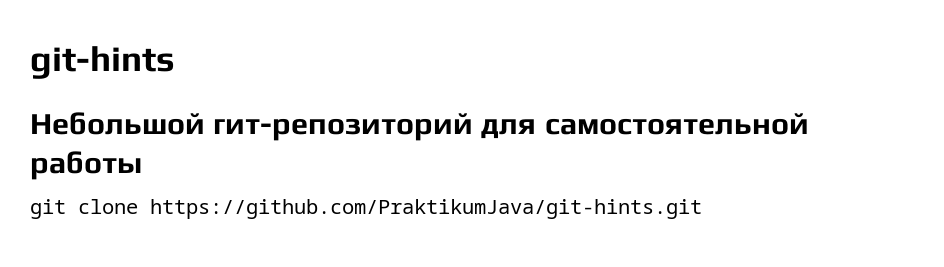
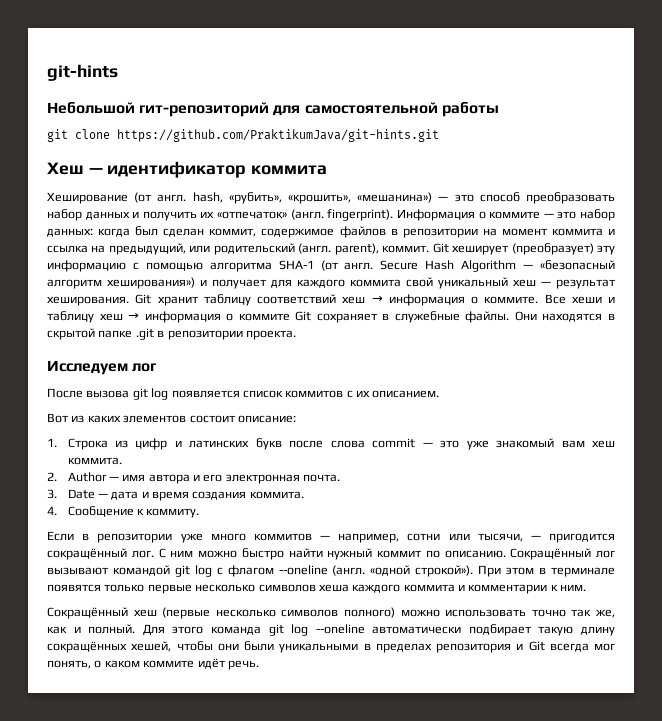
(702, 209) none -> [47,161,328,178] [47,192,615,204] [47,209,616,221] [47,226,615,238] [47,243,615,255] [47,260,616,272] [47,277,616,289] [47,294,615,306] [47,311,616,323] [47,328,296,340] [47,360,158,375] [47,388,440,400] [47,413,296,423] [47,438,615,450] [67,457,122,465] [47,472,341,484] [47,489,304,501] [47,506,200,518] [47,531,616,543] [47,548,615,560] [47,565,615,577] [47,584,587,594] [47,607,616,619] [47,624,615,636] [47,641,615,653] [47,658,259,670] // Хеш — идентификатор коммита // Хеширование (от англ. hash, «рубить», «крошить», «мешанина») — это способ преобразовать набор данных и получить их «отпечаток» (англ. fingerprint). Информация о коммите — это набор данных: когда был сделан коммит, содержимое файлов в репозитории на момент коммита и ссылка на предыдущий, или родительский (англ. parent), коммит. Git хеширует (преобразует) эту информацию с помощью алгоритма SHA-1 (от англ. Secure Hash Algorithm — «безопасный алгоритм хеширования») и получает для каждого коммита свой уникальный хеш — результат хеширования. Git хранит таблицу соответствий хеш → информация о коммите. Все хеши и таблицу хеш → информация о коммите Git сохраняет в служебные файлы. Они находятся в скрытой папке .git в репозитории проекта. // Исследуем лог // После вызова git log появляется список коммитов с их описанием. // Вот из каких элементов состоит описание: // 1. Строка из цифр и латинских букв после слова commit — это уже знакомый вам хеш коммита. // 2. Author — имя автора и его электронная почта. // 3. Date — дата и время создания коммита. // 4. Сообщение к коммиту. // Если в репозитории уже много коммитов — например, сотни или тысячи, — пригодится сокращённый лог. С ним можно быстро найти нужный коммит по описанию. Сокращённый лог вызывают командой git log с флагом --oneline (англ. «одной строкой»). При этом в терминале появятся только первые несколько символов хеша каждого коммита и комментарии к ним. // Сокращённый хеш (первые несколько символов полного) можно использовать точно так же, как и полный. Для этого команда git log --oneline автоматически подбирает такую длину сокращённых хешей, чтобы они были уникальными в пределах репозитория и Git всегда мог понять, о каком коммите идёт речь.

